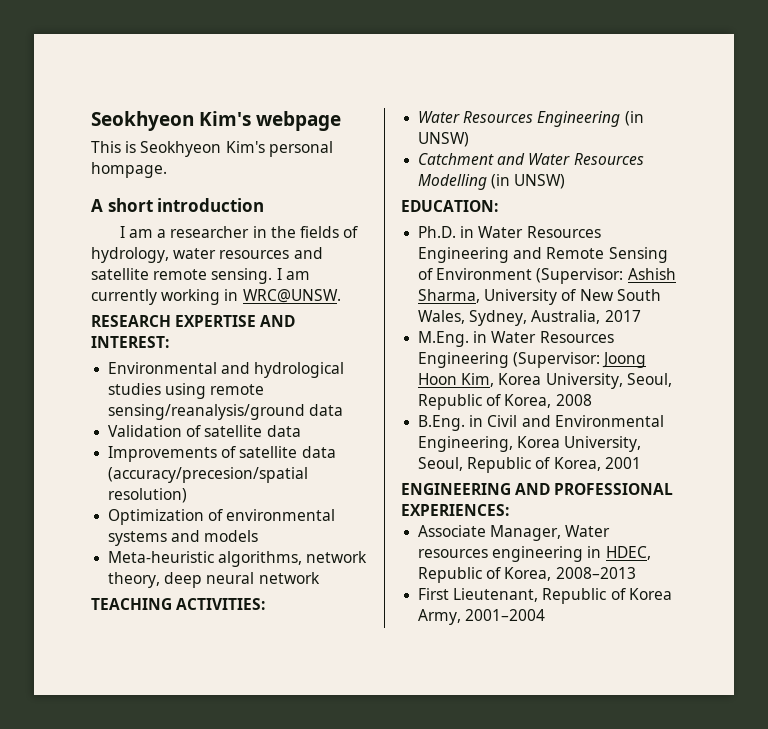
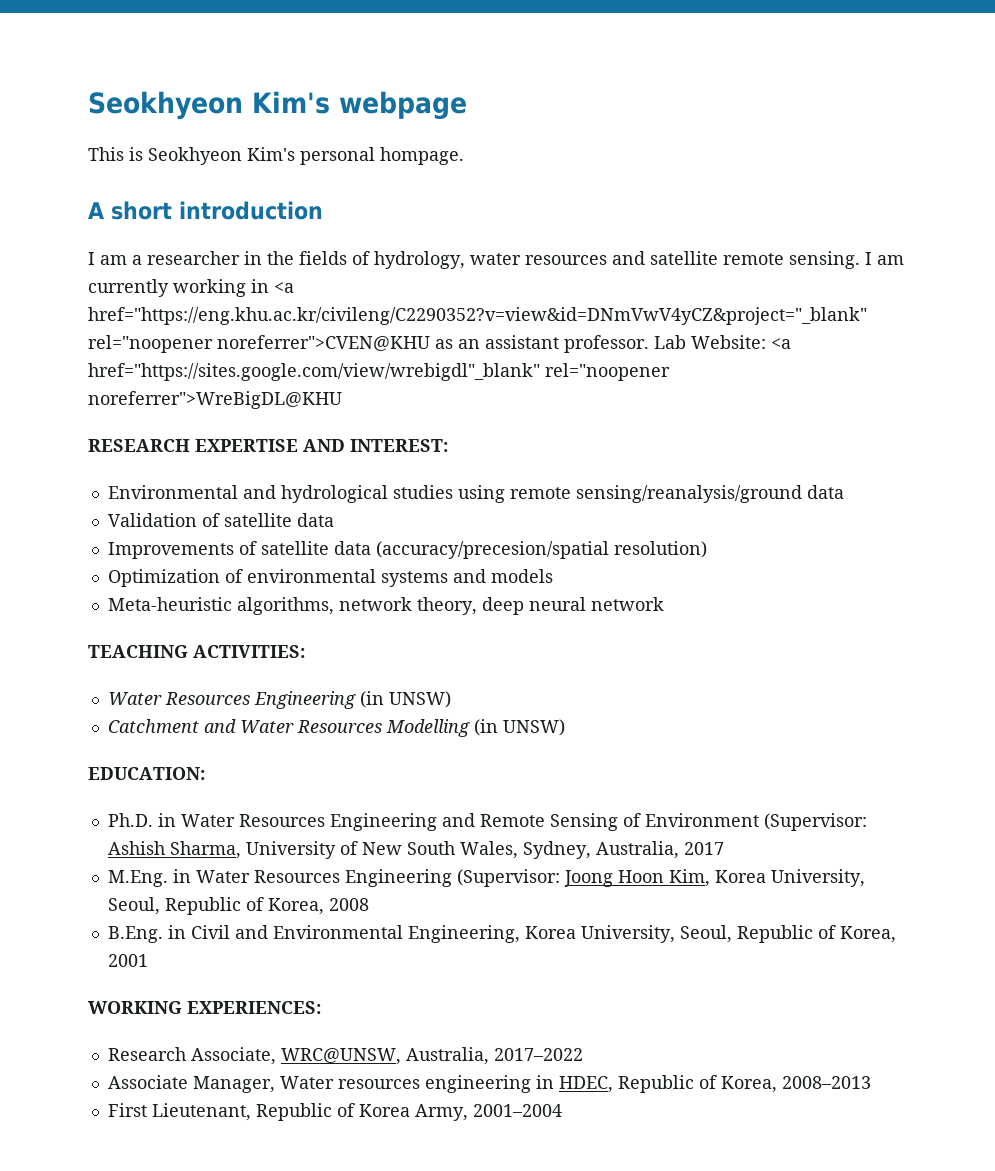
[242,289,341,303] WRC@UNSW. -> [274,282,294,293] [88,307,867,325] [88,335,791,353] [88,363,670,381] [88,391,342,409] <a href="https://eng.khu.ac.kr/civileng/C2290352?v=view&id=DNmVwV4yCZ&project="_blank" rel="noopener noreferrer">CVEN@KHU as an assistant professor. Lab Website: <a href="https://sites.google.com/view/wrebigdl"_blank" rel="noopener noreferrer">WreBigDL@KHU
[401,483,674,495] [401,504,509,516] ENGINEERING AND PROFESSIONAL EXPERIENCES: -> [88,1001,321,1014] [107,1047,583,1065] WORKING EXPERIENCES: // Research Associate, WRC@UNSW, Australia, 2017–2022

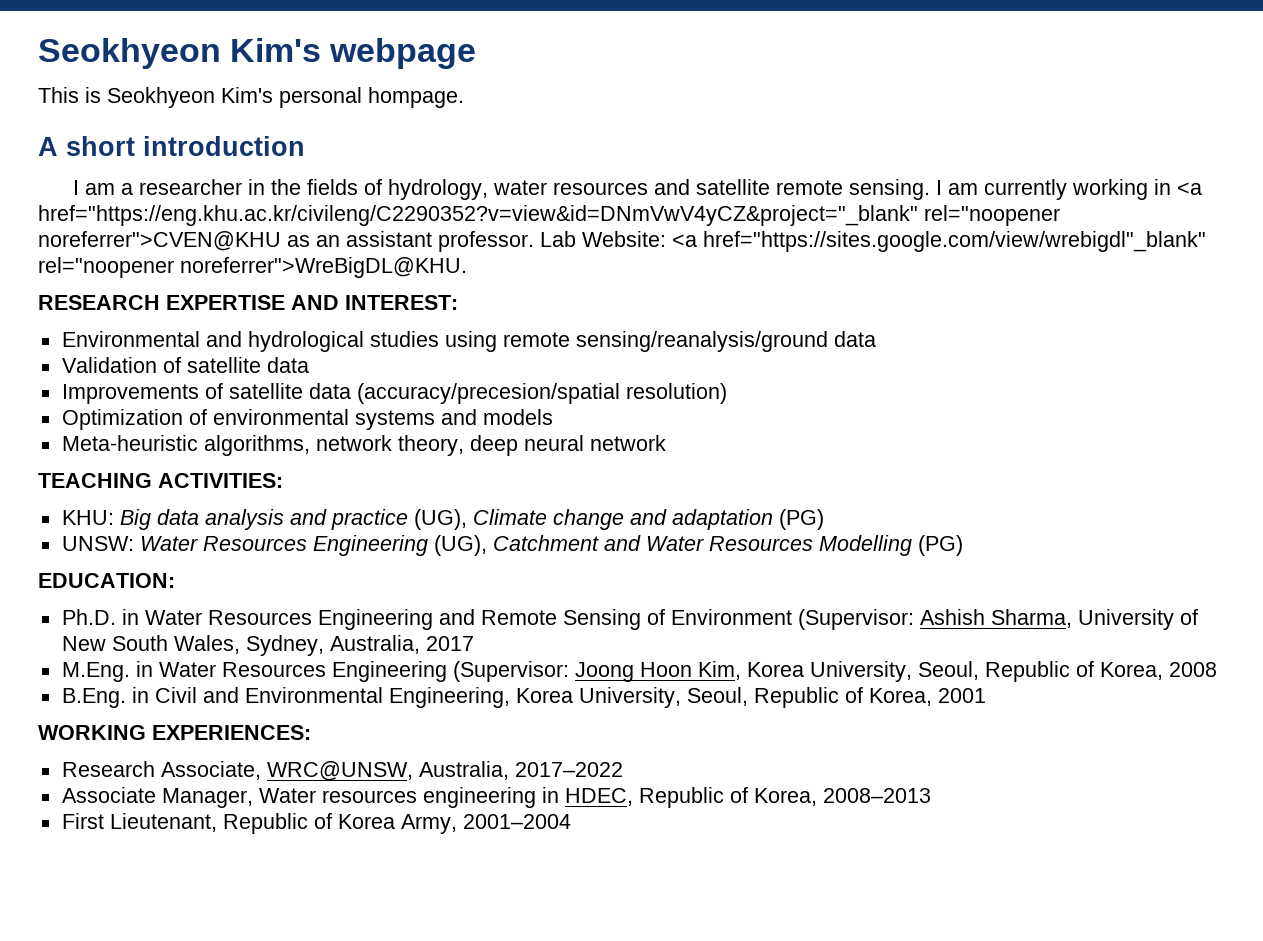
[88,391,342,409] noreferrer">WreBigDL@KHU -> [180,257,467,278] noreferrer">WreBigDL@KHU.
[107,691,451,709] Water Resources Engineering (in UNSW) // -> [61,509,824,530] [61,535,487,556] KHU: Big data analysis and practice (UG), Climate change and adaptation (PG) // UNSW: Water Resources Engineering (UG),
[473,719,565,736] (in UNSW) -> [917,535,963,556] (PG)

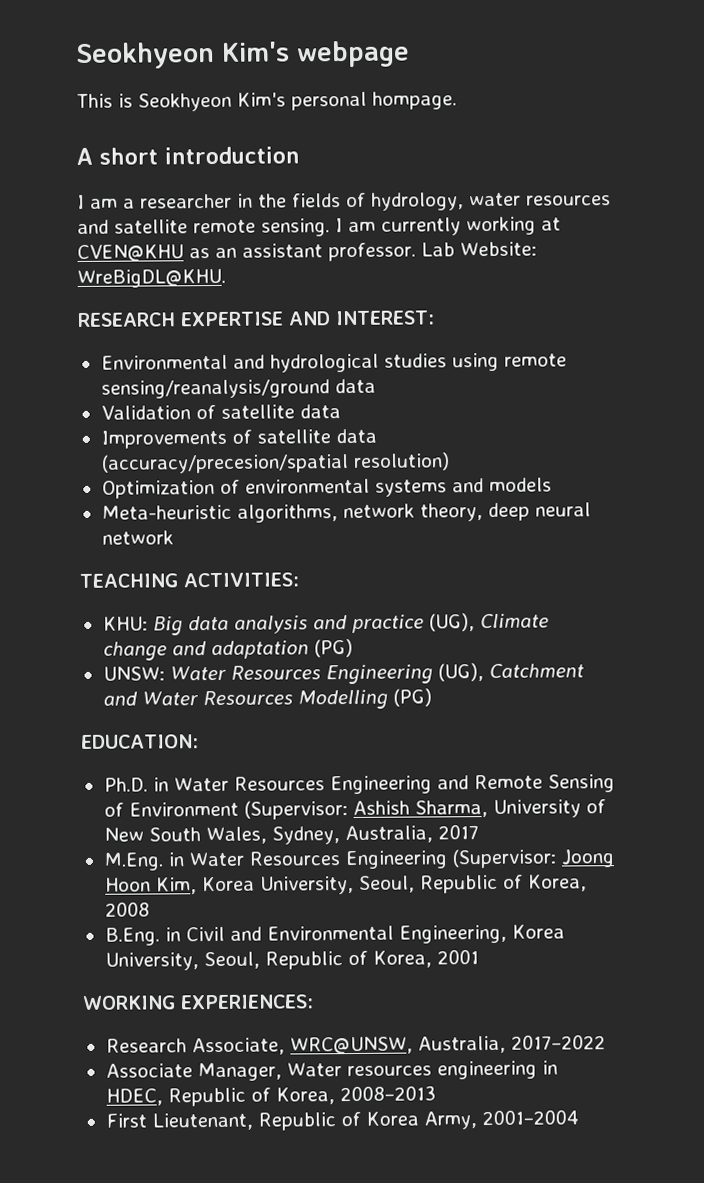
[1154,179,1203,195] [38,205,1060,226] [38,231,281,251] in <a href="https://eng.khu.ac.kr/civileng/C2290352?v=view&id=DNmVwV4yCZ&project="_blank" rel="noopener noreferrer">CVEN@KHU -> [541,217,561,231] [77,244,184,263] at CVEN@KHU
[672,231,1206,252] [38,257,467,278] <a href="https://sites.google.com/view/wrebigdl"_blank" rel="noopener noreferrer">WreBigDL@KHU. -> [77,268,226,289] WreBigDL@KHU.

